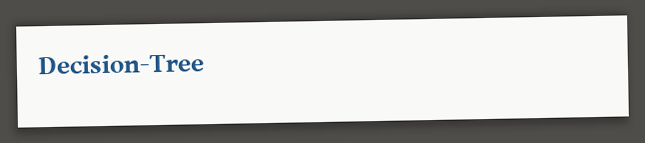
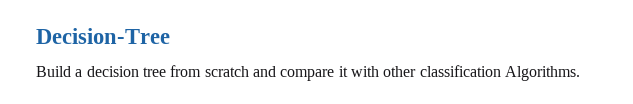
(204, 64) none -> [36,65,580,81] // Build a decision tree from scratch and compare it with other classification Algorithms.

